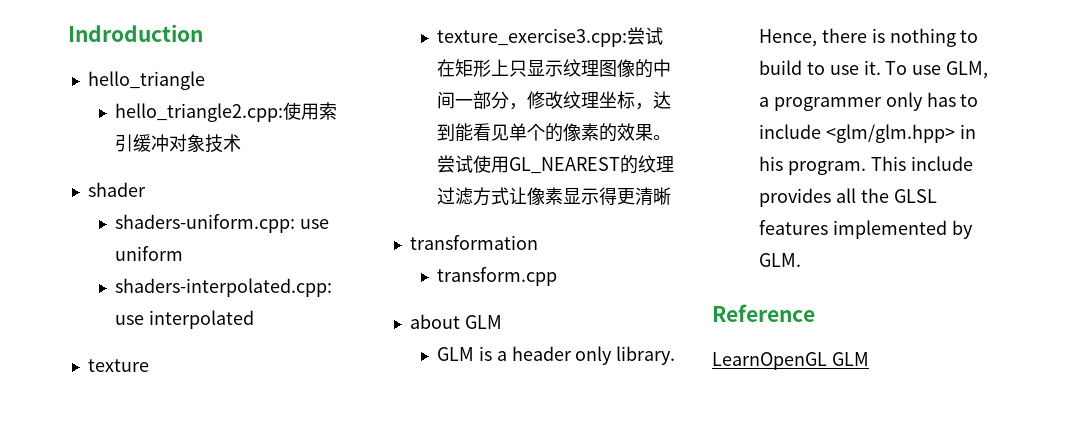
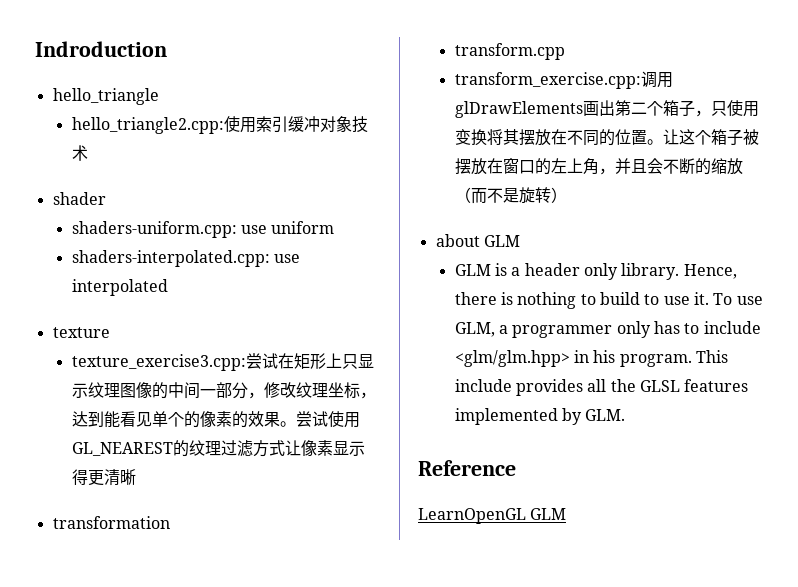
(558, 276) none -> [454,71,673,89] [454,100,759,118] [454,129,759,146] [454,158,743,175] [454,187,567,204] // transform_exercise.cpp:调用glDrawElements画出第二个箱子，只使用变换将其摆放在不同的位置。让这个箱子被摆放在窗口的左上角，并且会不断的缩放（而不是旋转）

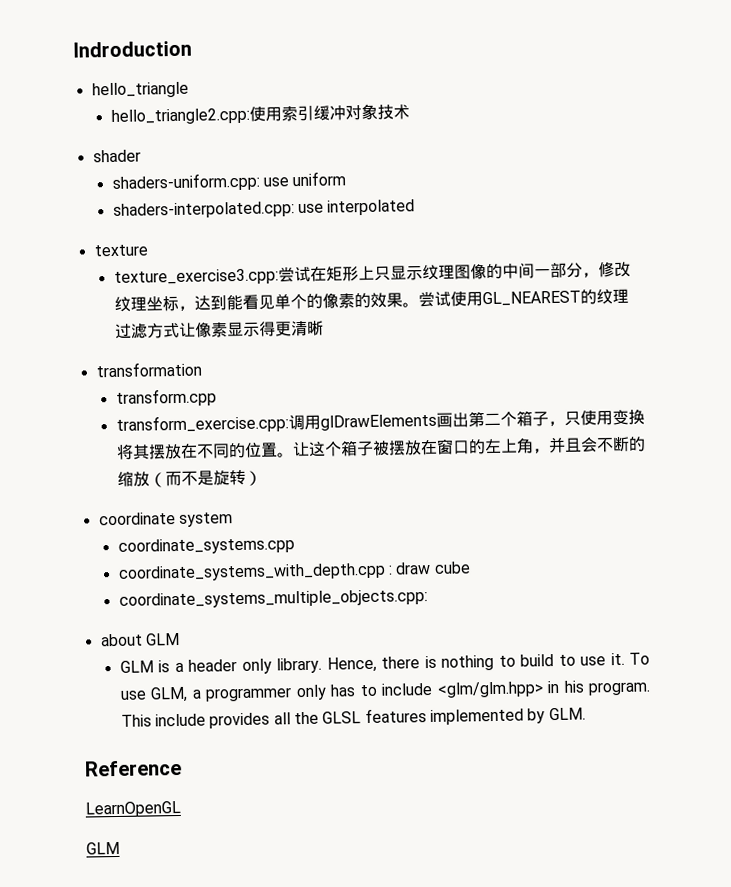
(567, 195) none -> [98,512,233,527] [117,537,295,555] [117,561,471,582] [118,589,428,609] // coordinate system // coordinate_systems.cpp // coordinate_systems_with_depth.cpp : draw cube // coordinate_systems_multiple_objects.cpp:
(526, 516) none -> (181, 809) //

